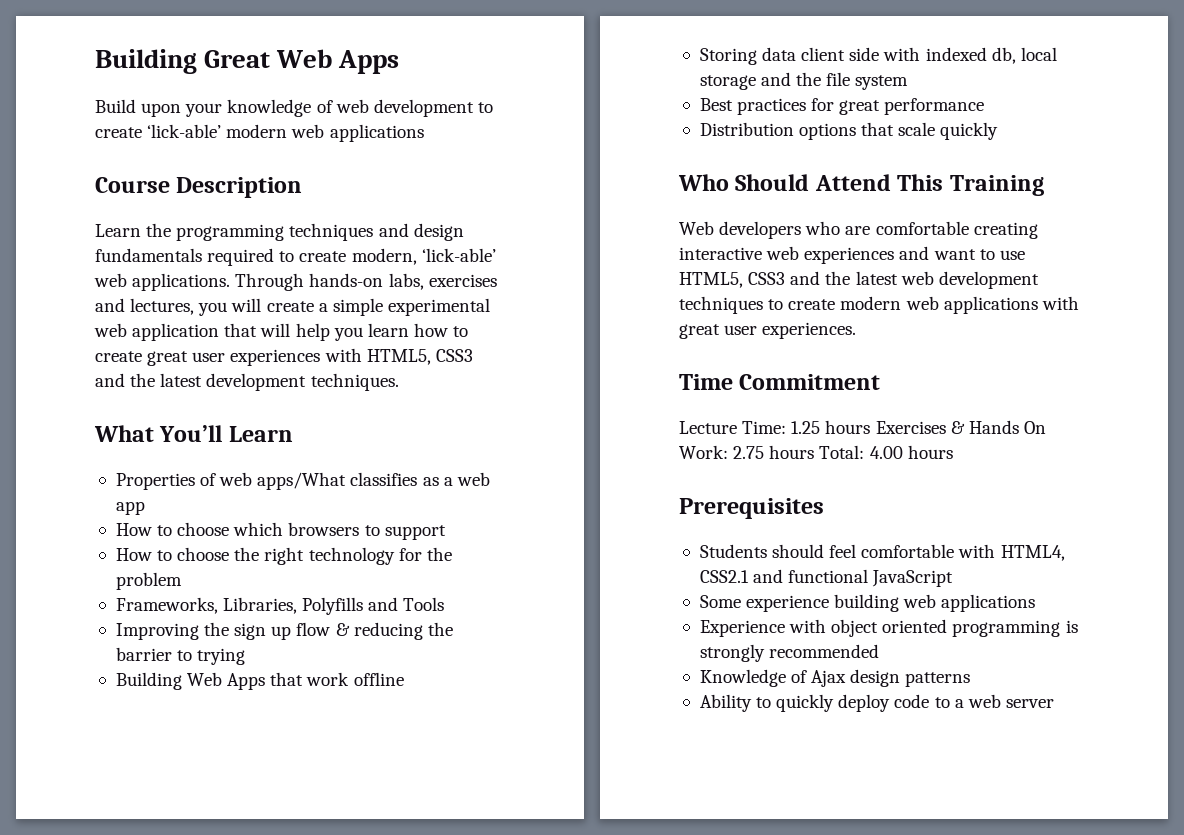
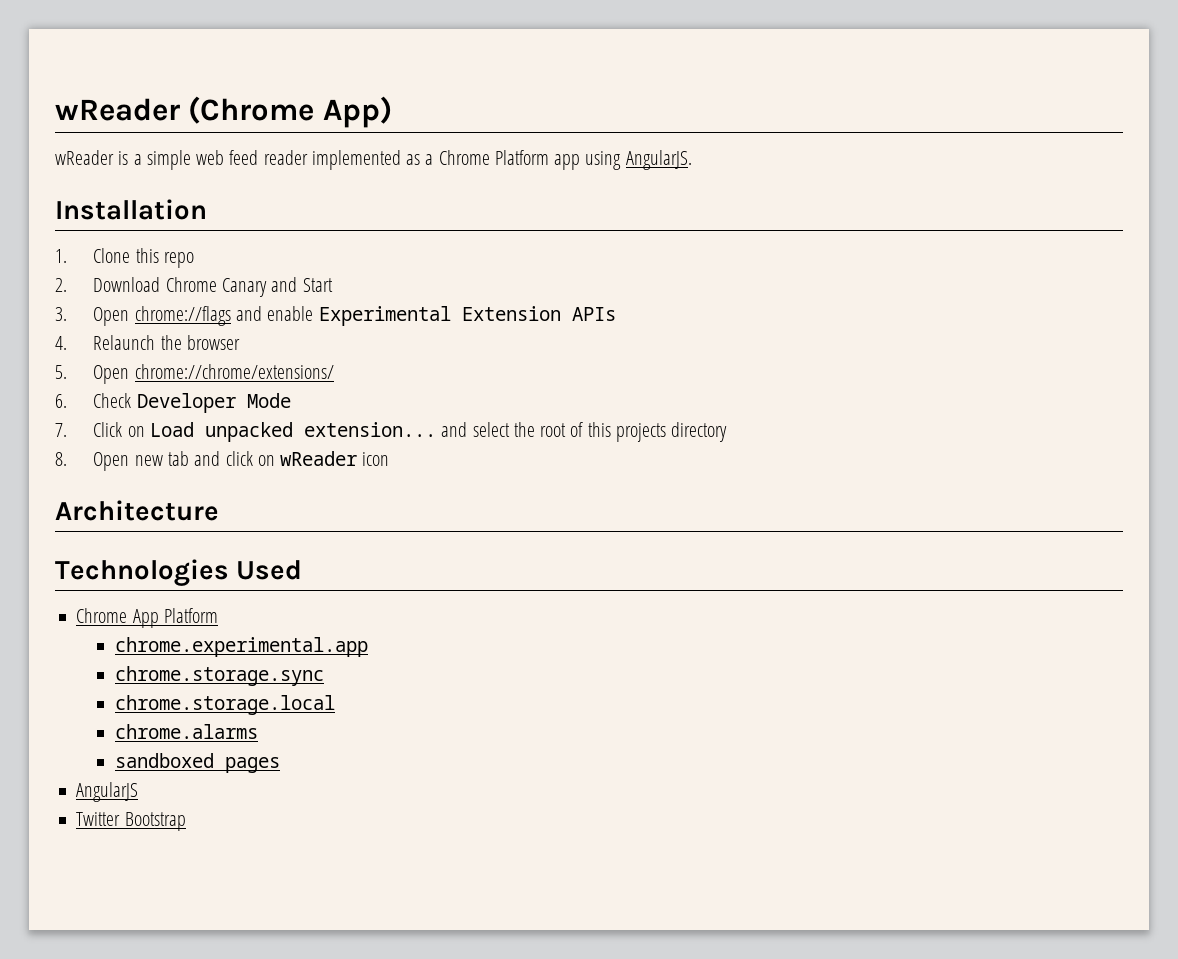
[95,49,400,74] [95,99,493,117] [95,124,424,142] [95,177,303,198] [95,223,464,241] [95,248,496,266] [94,273,497,291] [95,298,490,316] [94,323,469,341] [95,348,473,366] [95,373,399,391] [94,425,293,442] [115,472,490,490] [115,501,145,515] [115,522,446,540] [115,547,452,565] [115,572,182,590] [115,597,445,615] [115,622,453,640] [115,647,246,665] [115,672,404,690] [699,47,1057,65] [699,72,909,90] [699,98,985,115] [699,122,999,140] [678,174,1044,196] [679,221,1038,239] [679,246,1025,264] [679,271,1039,289] [679,296,1079,314] [679,322,857,339] [679,374,881,390] [679,420,1046,434] [679,445,953,459] [679,498,824,519] [699,544,1065,561] [699,569,954,587] [699,594,1036,612] [699,619,1078,637] [699,644,880,662] [699,669,971,687] [699,694,1054,712] Building Great Web Apps // Build upon your knowledge of web development to create ‘lick-able’ modern web applications // Course Description // Learn the programming techniques and design fundamentals required to create modern, ‘lick-able’ web applications. Through hands-on labs, exercises and lectures, you will create a simple experimental web application that will help you learn how to create great user experiences with HTML5, CSS3 and the latest development techniques. // What You’ll Learn // Properties of web apps/What classifies as a web app // How to choose which browsers to support // How to choose the right technology for the problem // Frameworks, Libraries, Polyfills and Tools // Improving the sign up flow & reducing the barrier to trying // Building Web Apps that work offline // Storing data client side with indexed db, local storage and the file system // Best practices for great performance // Distribution options that scale quickly // Who Should Attend This Training // Web developers who are comfortable creating interactive web experiences and want to use HTML5, CSS3 and the latest web development techniques to create modern web applications with great user experiences. // Time Commitment // Lecture Time: 1.25 hours Exercises & Hands On Work: 2.75 hours Total: 4.00 hours // Prerequisites // Students should feel comfortable with HTML4, CSS2.1 and functional JavaScript // Some experience building web applications // Experience with object oriented programming is strongly recommended // Knowledge of Ajax design patterns // Ability to quickly deploy code to a web server -> [55,96,392,128] [55,150,692,170] [55,199,207,220] [55,248,194,268] [55,277,333,297] [55,306,616,326] [55,335,240,350] [55,364,334,384] [55,393,291,413] [55,422,728,442] [55,451,390,471] [55,500,219,521] [55,559,303,586] [76,608,218,628] [114,637,368,657] [114,666,324,686] [114,695,335,715] [114,724,258,739] [114,753,280,773] [76,782,139,802] [76,812,186,831] wReader (Chrome App) // wReader is a simple web feed reader implemented as a Chrome Platform app using AngularJS. // Installation // 1. Clone this repo // 2. Download Chrome Canary and Start // 3. Open chrome://flags and enable Experimental Extension APIs // 4. Relaunch the browser // 5. Open chrome://chrome/extensions/ // 6. Check Developer Mode // 7. Click on Load unpacked extension... and select the root of this projects directory // 8. Open new tab and click on wReader icon // Architecture // Technologies Used // Chrome App Platform // chrome.experimental.app // chrome.storage.sync // chrome.storage.local // chrome.alarms // sandboxed pages // AngularJS // Twitter Bootstrap

